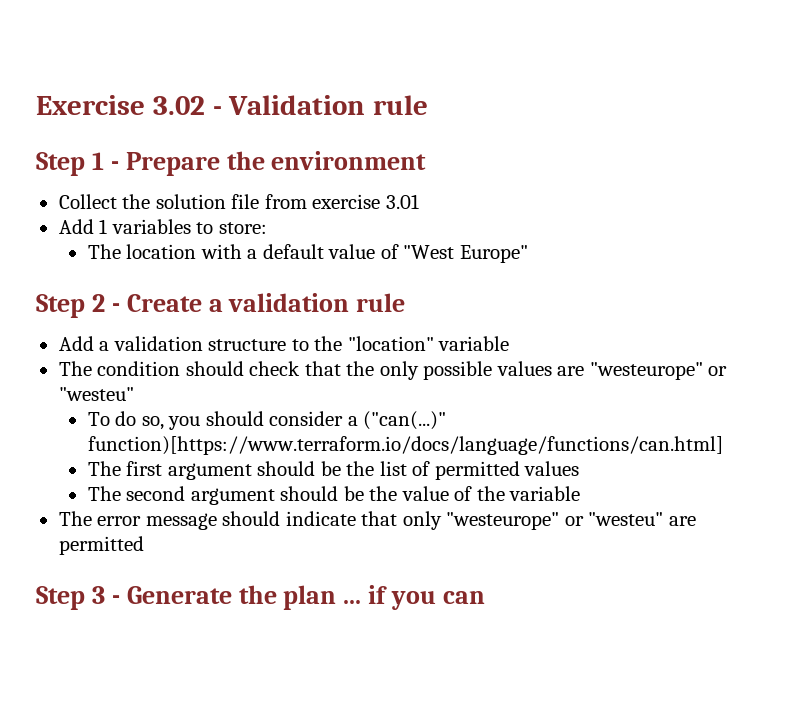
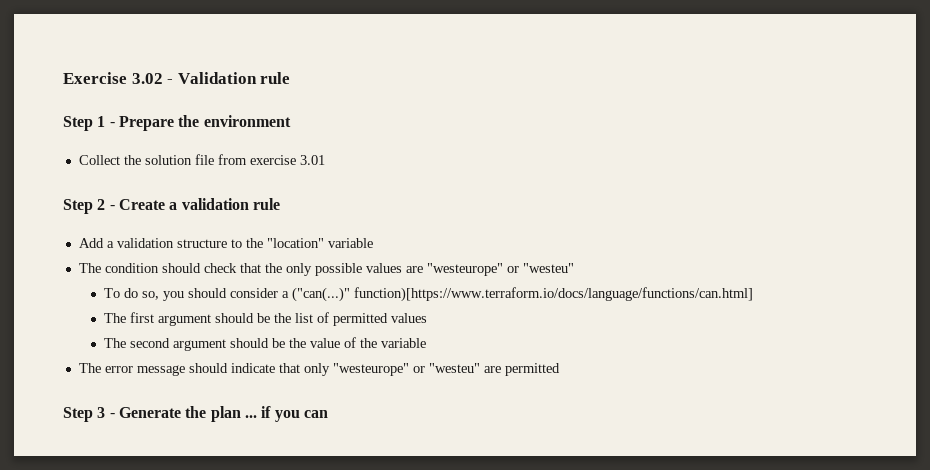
[58,219,267,234] [87,244,528,263] // Add 1 variables to store: // The location with a default value of "West Europe" -> (325, 160) none

